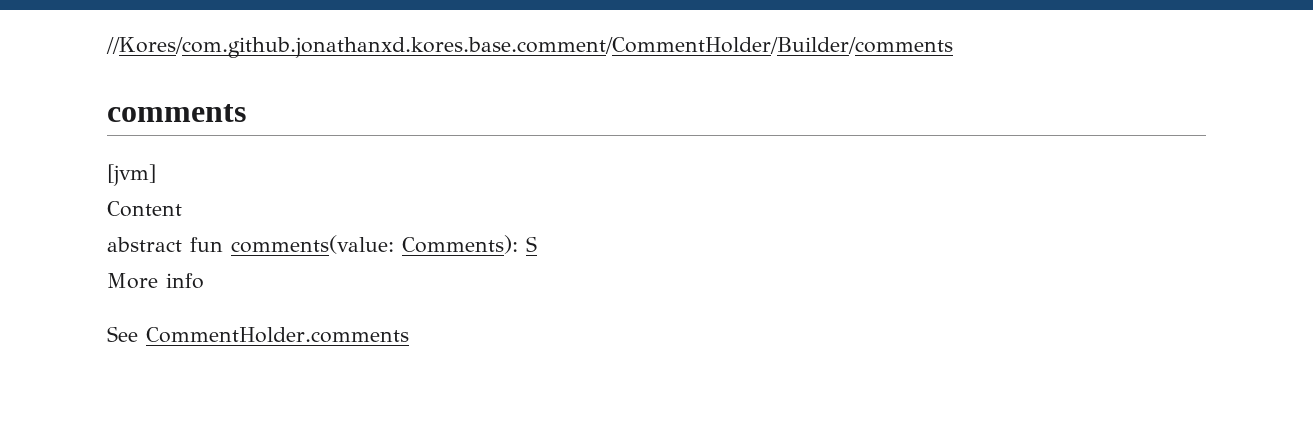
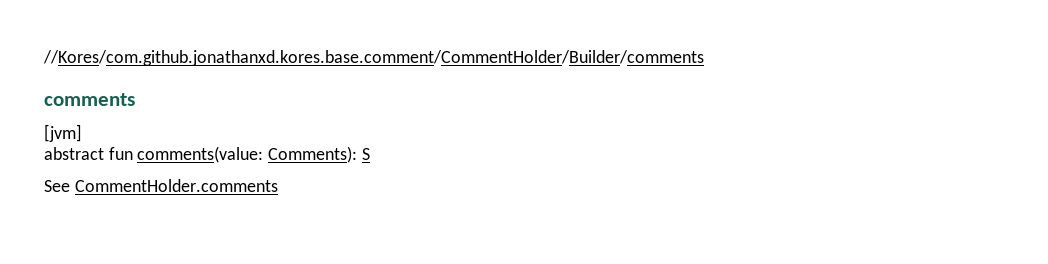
[107,201,182,217] // Content -> (82, 133) none
[107,273,204,289] // More info -> (370, 154) none

